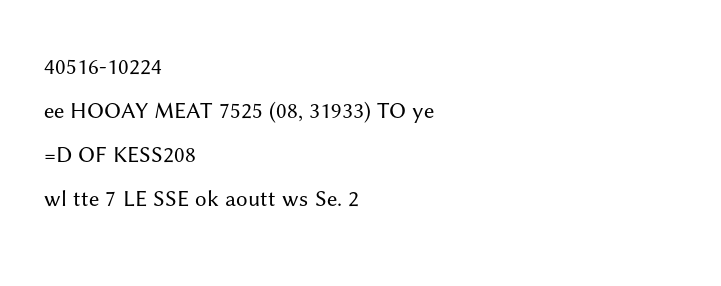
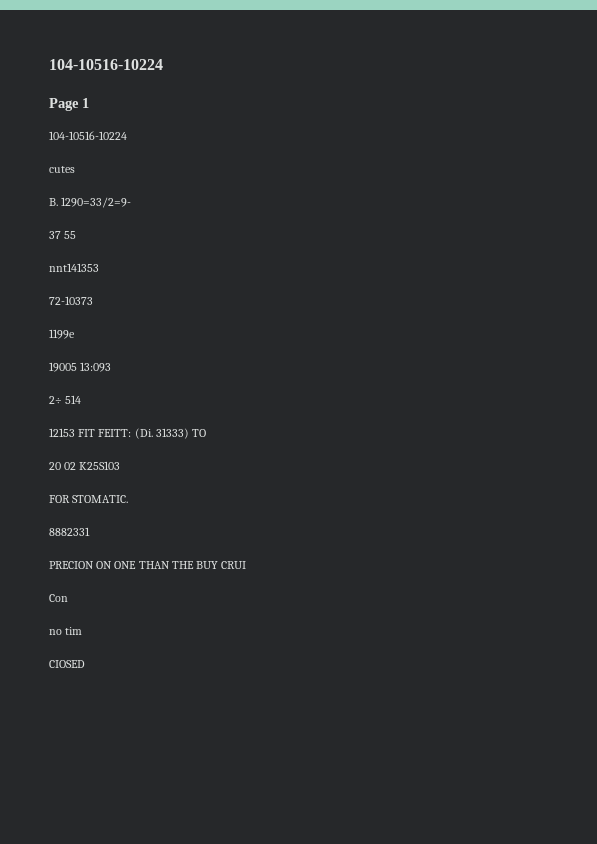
[44,59,162,75] [44,101,435,123] [44,146,197,163] [44,190,359,207] 40516-10224 // ee HOOAY MEAT 7525 (08, 31933) TO ye // =D OF KESS208 // wl tte 7 LE SSE ok aoutt ws Se. 2 -> [49,59,163,70] [49,98,89,111] [49,131,127,140] [49,166,75,173] [49,197,132,208] [49,231,77,239] [49,263,99,272] [49,296,93,305] [49,329,75,339] [49,362,112,372] [49,395,82,404] [49,428,207,439] [49,461,121,470] [49,495,129,503] [49,527,90,536] [49,561,247,569] [49,594,68,602] [49,627,83,635] [49,660,85,668] 104-10516-10224 // Page 1 // 104-10516-10224 // cutes // B. 1290=33/2=9- // 37 55 // nnt141353 // 72-10373 // 1199e // 19005 13:093 // 2÷ 514 // 12153 FIT FEITT: (Di. 31333) TO // 20 02 K25S103 // FOR STOMATIC. // 8882331 // PRECION ON ONE THAN THE BUY CRUI // Con // no tim // CIOSED

